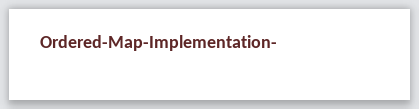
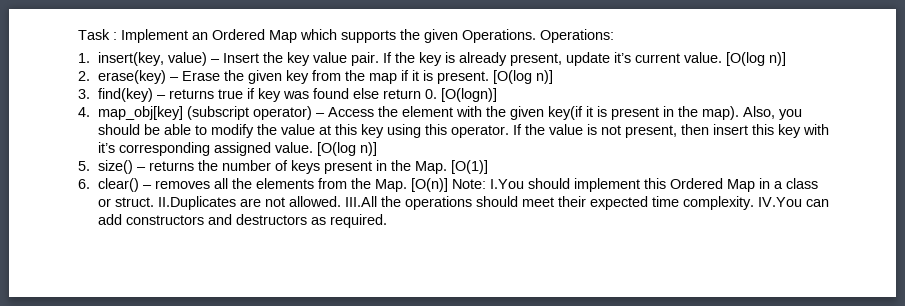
[40,35,277,51] Ordered-Map-Implementation- -> [78,29,614,43] [78,52,787,66] [78,70,554,84] [78,88,498,102] [78,106,803,120] [98,124,830,138] [98,142,378,156] [78,160,489,174] [78,178,819,192] [98,196,830,210] [98,214,388,228] Task : Implement an Ordered Map which supports the given Operations. Operations: // 1. insert(key, value) – Insert the key value pair. If the key is already present, update it’s current value. [O(log n)] // 2. erase(key) – Erase the given key from the map if it is present. [O(log n)] // 3. find(key) – returns true if key was found else return 0. [O(logn)] // 4. map_obj[key] (subscript operator) – Access the element with the given key(if it is present in the map). Also, you should be able to modify the value at this key using this operator. If the value is not present, then insert this key with it’s corresponding assigned value. [O(log n)] // 5. size() – returns the number of keys present in the Map. [O(1)] // 6. clear() – removes all the elements from the Map. [O(n)] Note: I.You should implement this Ordered Map in a class or struct. II.Duplicates are not allowed. III.All the operations should meet their expected time complexity. IV.You can add constructors and destructors as required.

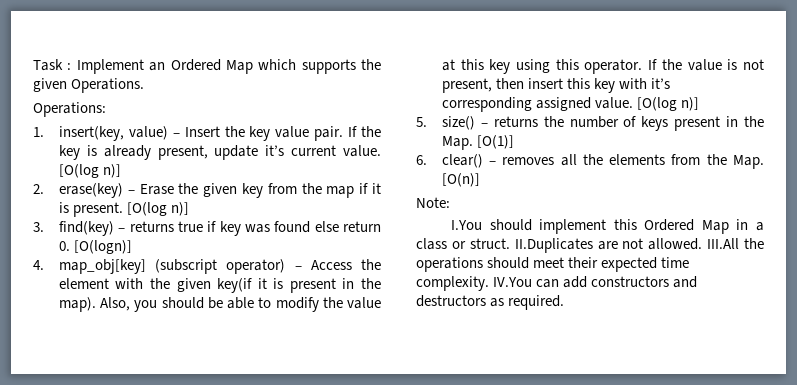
(536, 36) none -> (145, 85) //
(449, 185) none -> (480, 180) //
(487, 184) none -> (450, 202) //

